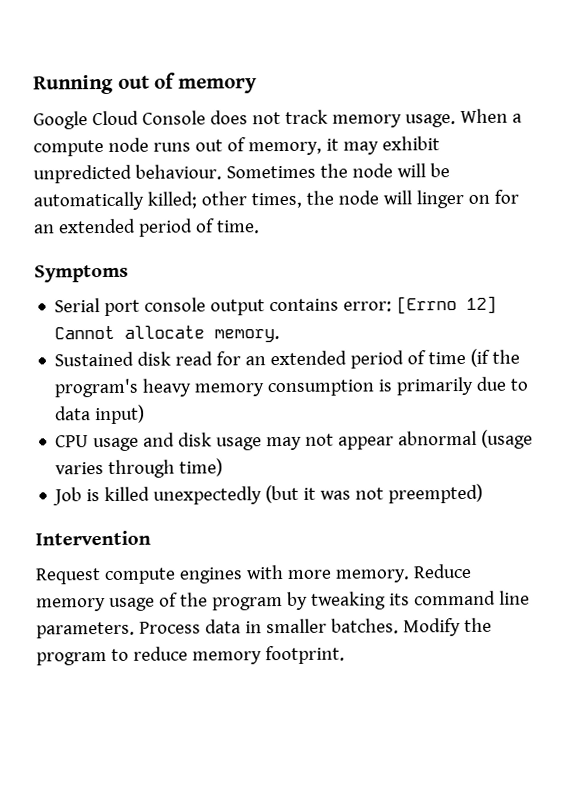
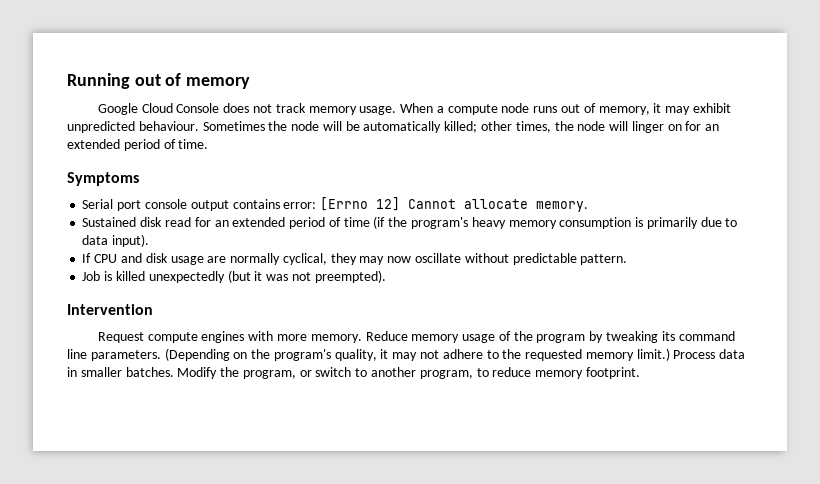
[95,404,146,425] [55,429,534,452] [55,458,224,478] input) // CPU usage and disk usage may not appear abnormal (usage varies through time) -> [112,234,150,247] [82,253,628,265] input). // If CPU and disk usage are normally cyclical, they may now oscillate without predictable pattern.
[388,483,484,504] preempted) -> [314,270,386,283] preempted).
(135, 630) none -> [164,348,670,361] (Depending on the program's quality, it may not adhere to the requested memory limit.)
[36,651,107,666] program -> [242,367,473,379] program, or switch to another program,

